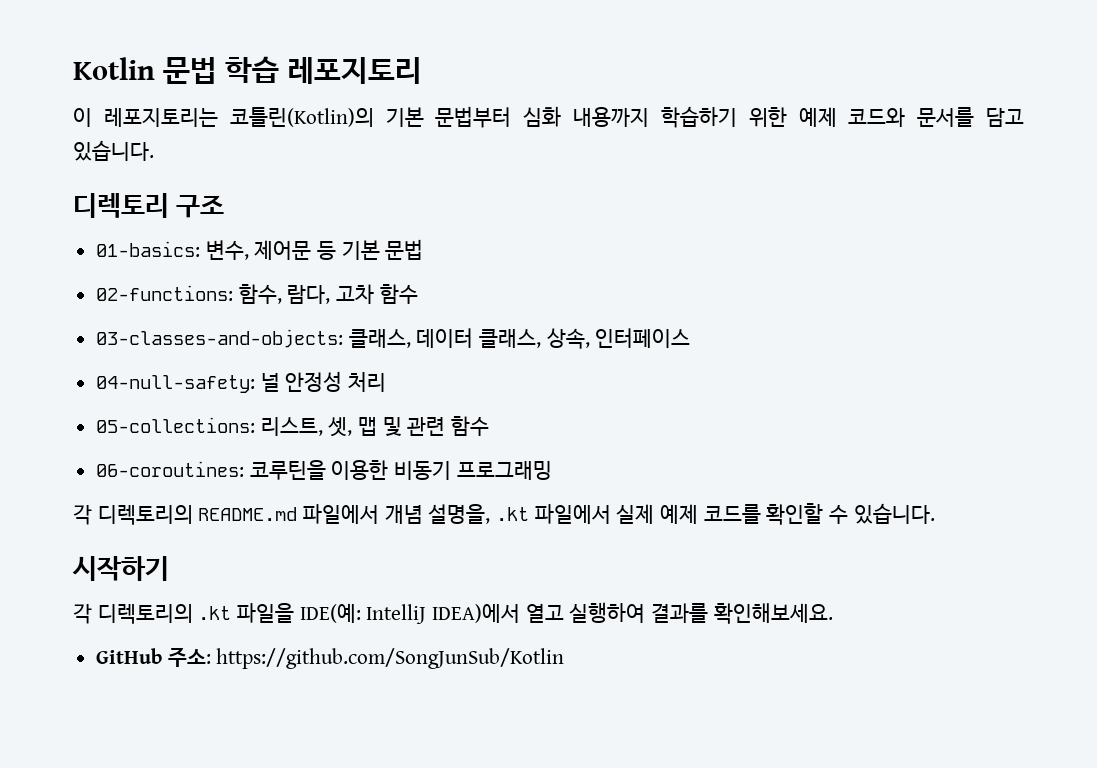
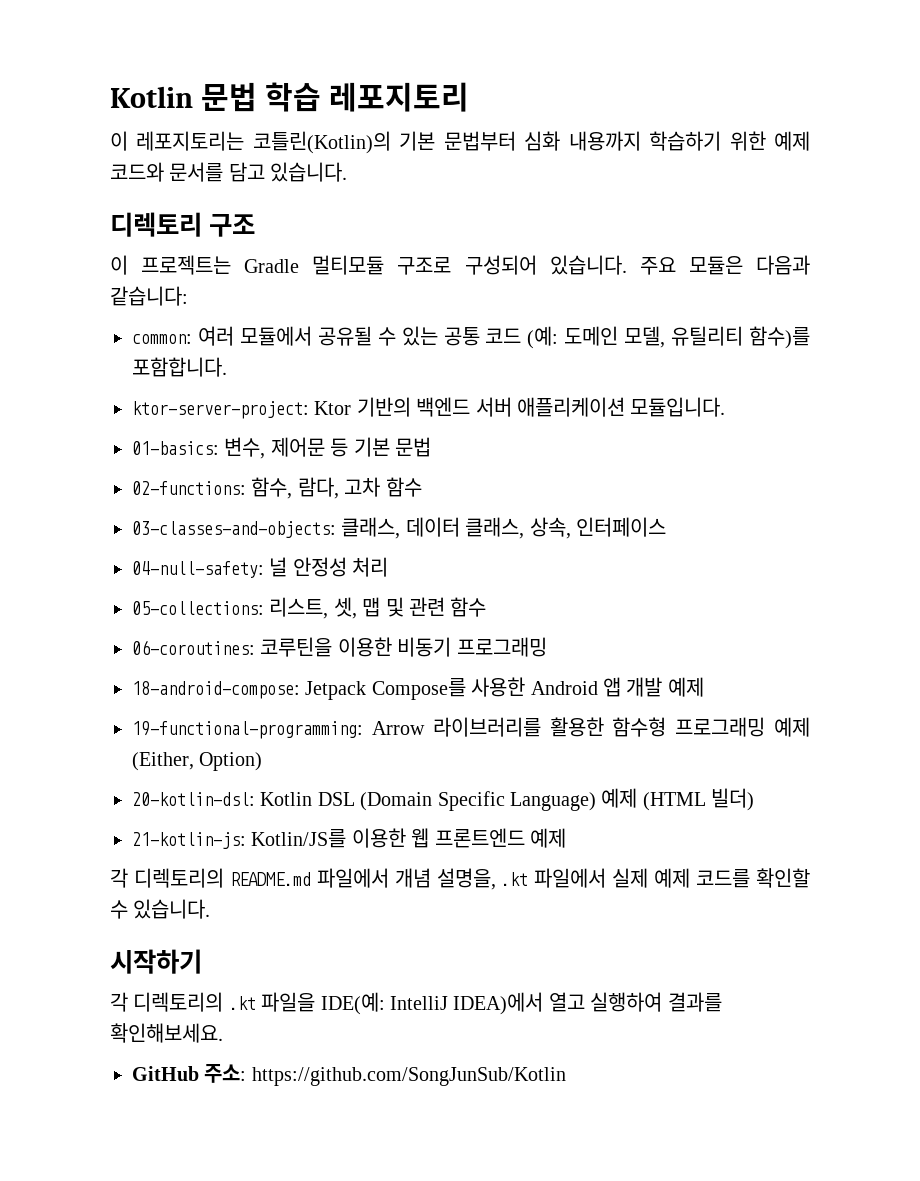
(225, 206) none -> [110,255,810,275] [110,286,188,306] [132,326,810,349] [132,357,227,377] [132,397,726,419] // 이 프로젝트는 Gradle 멀티모듈 구조로 구성되어 있습니다. 주요 모듈은 다음과 같습니다: // common: 여러 모듈에서 공유될 수 있는 공통 코드 (예: 도메인 모델, 유틸리티 함수)를 포함합니다. // ktor-server-project: Ktor 기반의 백엔드 서버 애플리케이션 모듈입니다.
(552, 470) none -> [132,677,704,700] [132,717,810,739] [132,752,263,771] [132,788,755,811] [132,828,566,849] // 18-android-compose: Jetpack Compose를 사용한 Android 앱 개발 예제 // 19-functional-programming: Arrow 라이브러리를 활용한 함수형 프로그래밍 예제 (Either, Option) // 20-kotlin-dsl: Kotlin DSL (Domain Specific Language) 예제 (HTML 빌더) // 21-kotlin-js: Kotlin/JS를 이용한 웹 프론트엔드 예제

